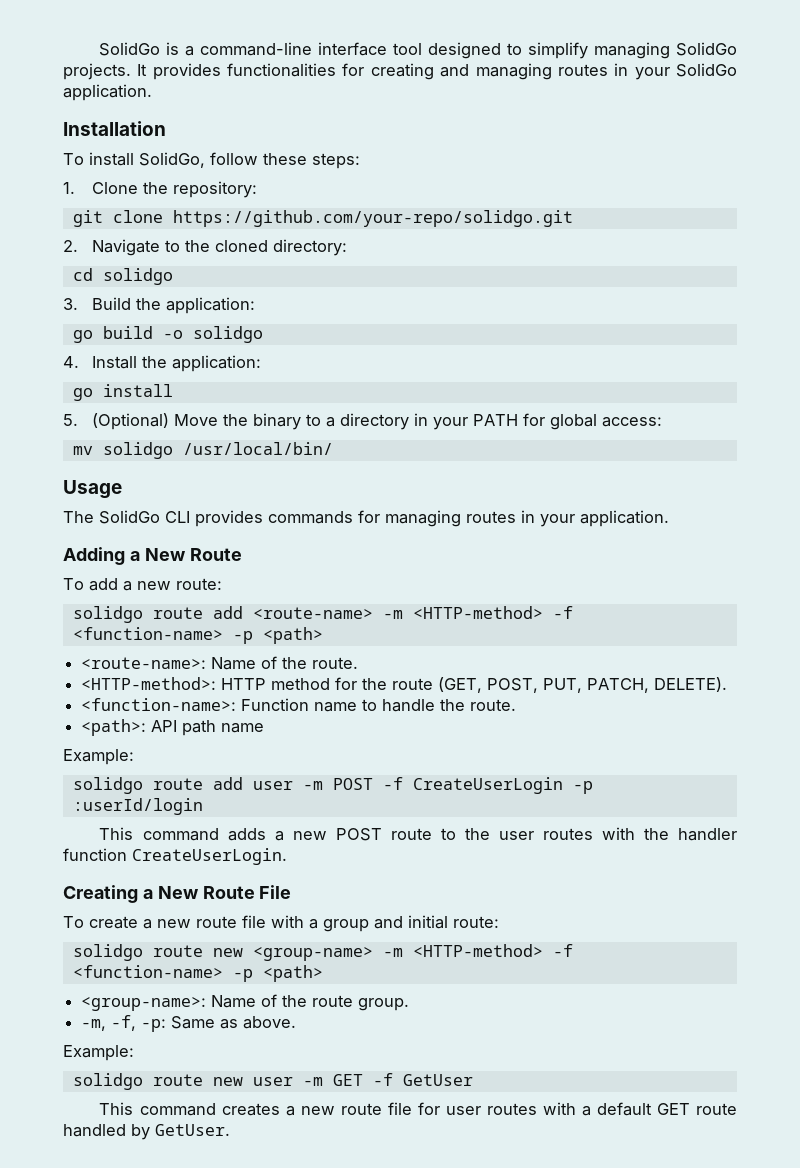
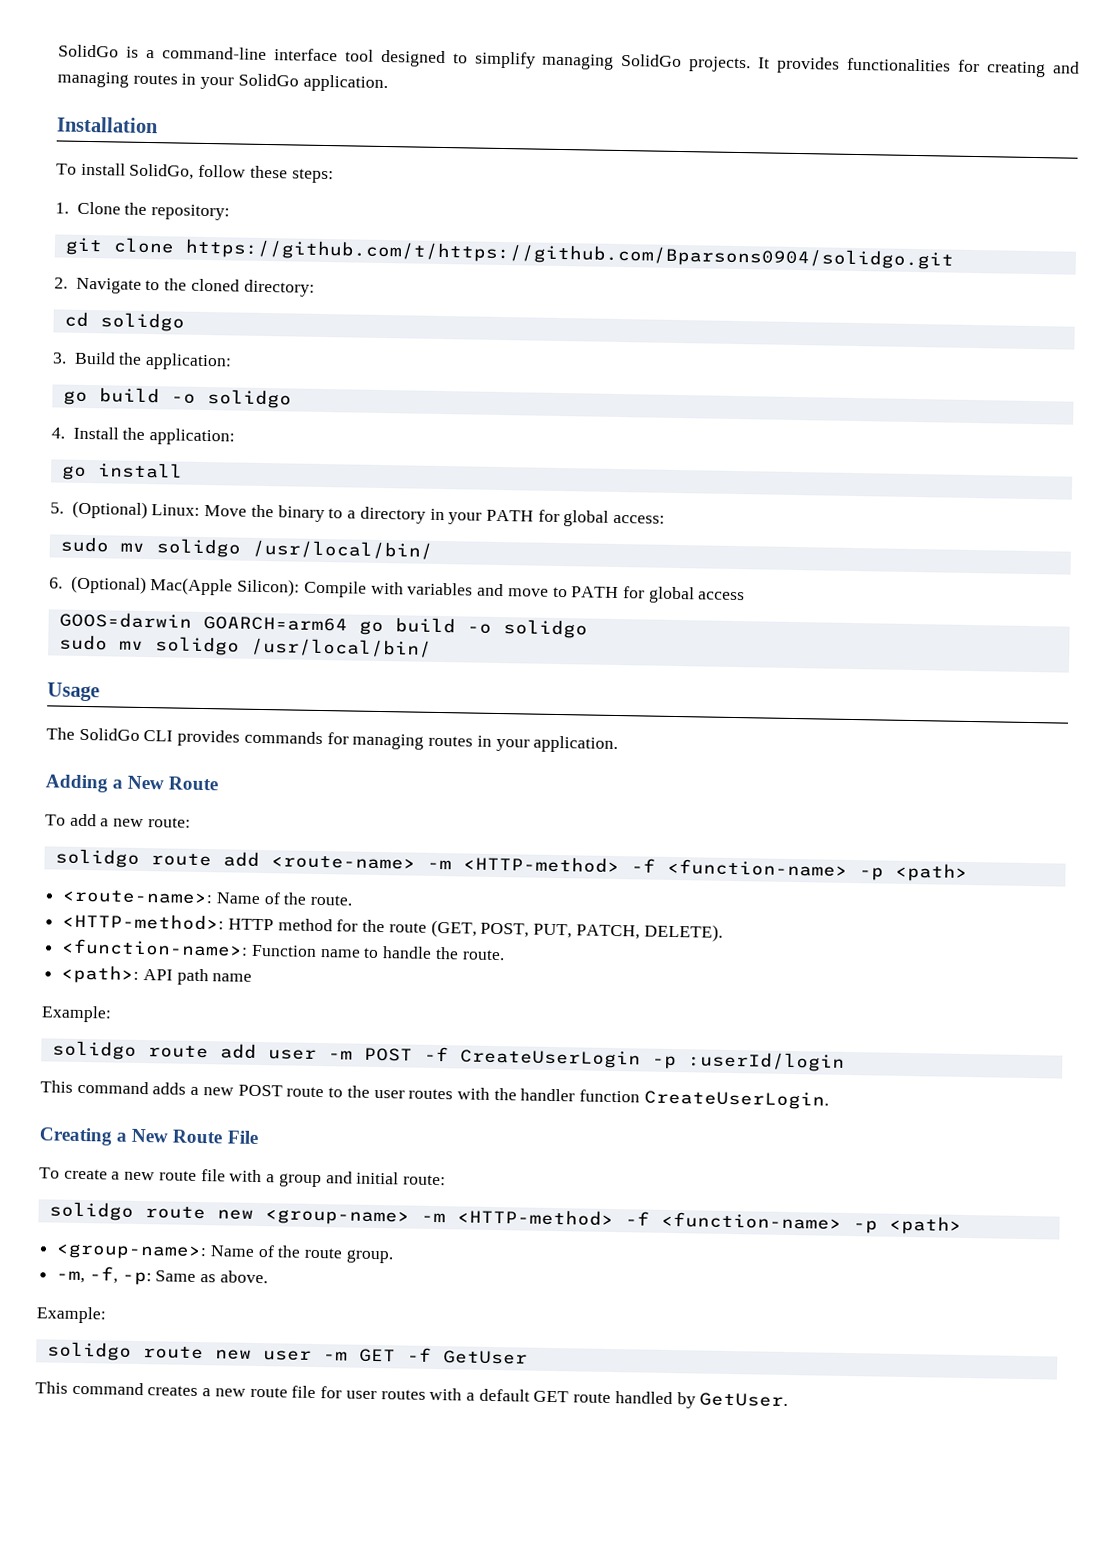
[172,210,573,227] https://github.com/your-repo/solidgo.git -> [184,238,954,270] https://github.com/t/https://github.com/Bparsons0904/solidgo.git
(169, 421) none -> [151,504,201,516] Linux:
(662, 422) none -> [59,536,433,560] [49,575,746,604] [58,611,588,639] [58,634,108,651] sudo mv solidgo /usr/local/bin/ // 6. (Optional) Mac(Apple Silicon): Compile with variables and move to PATH for global access // GOOS=darwin GOARCH=arm64 go build -o solidgo // sudo

